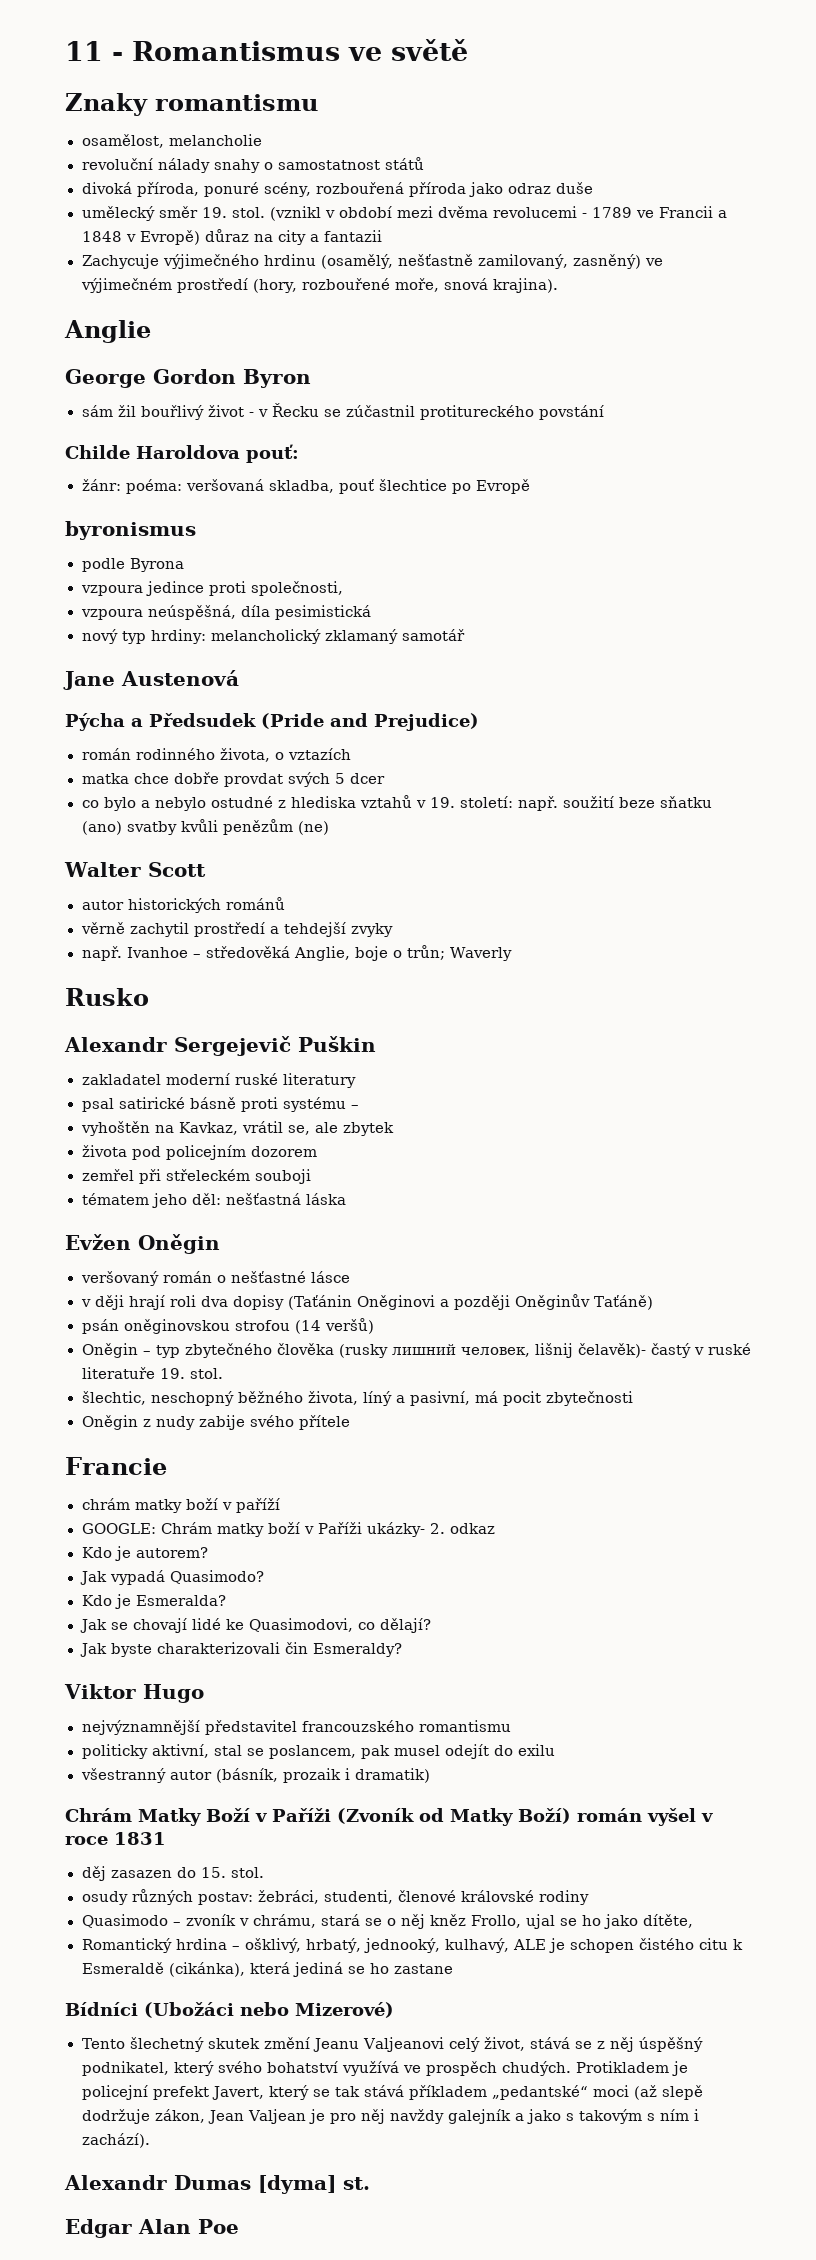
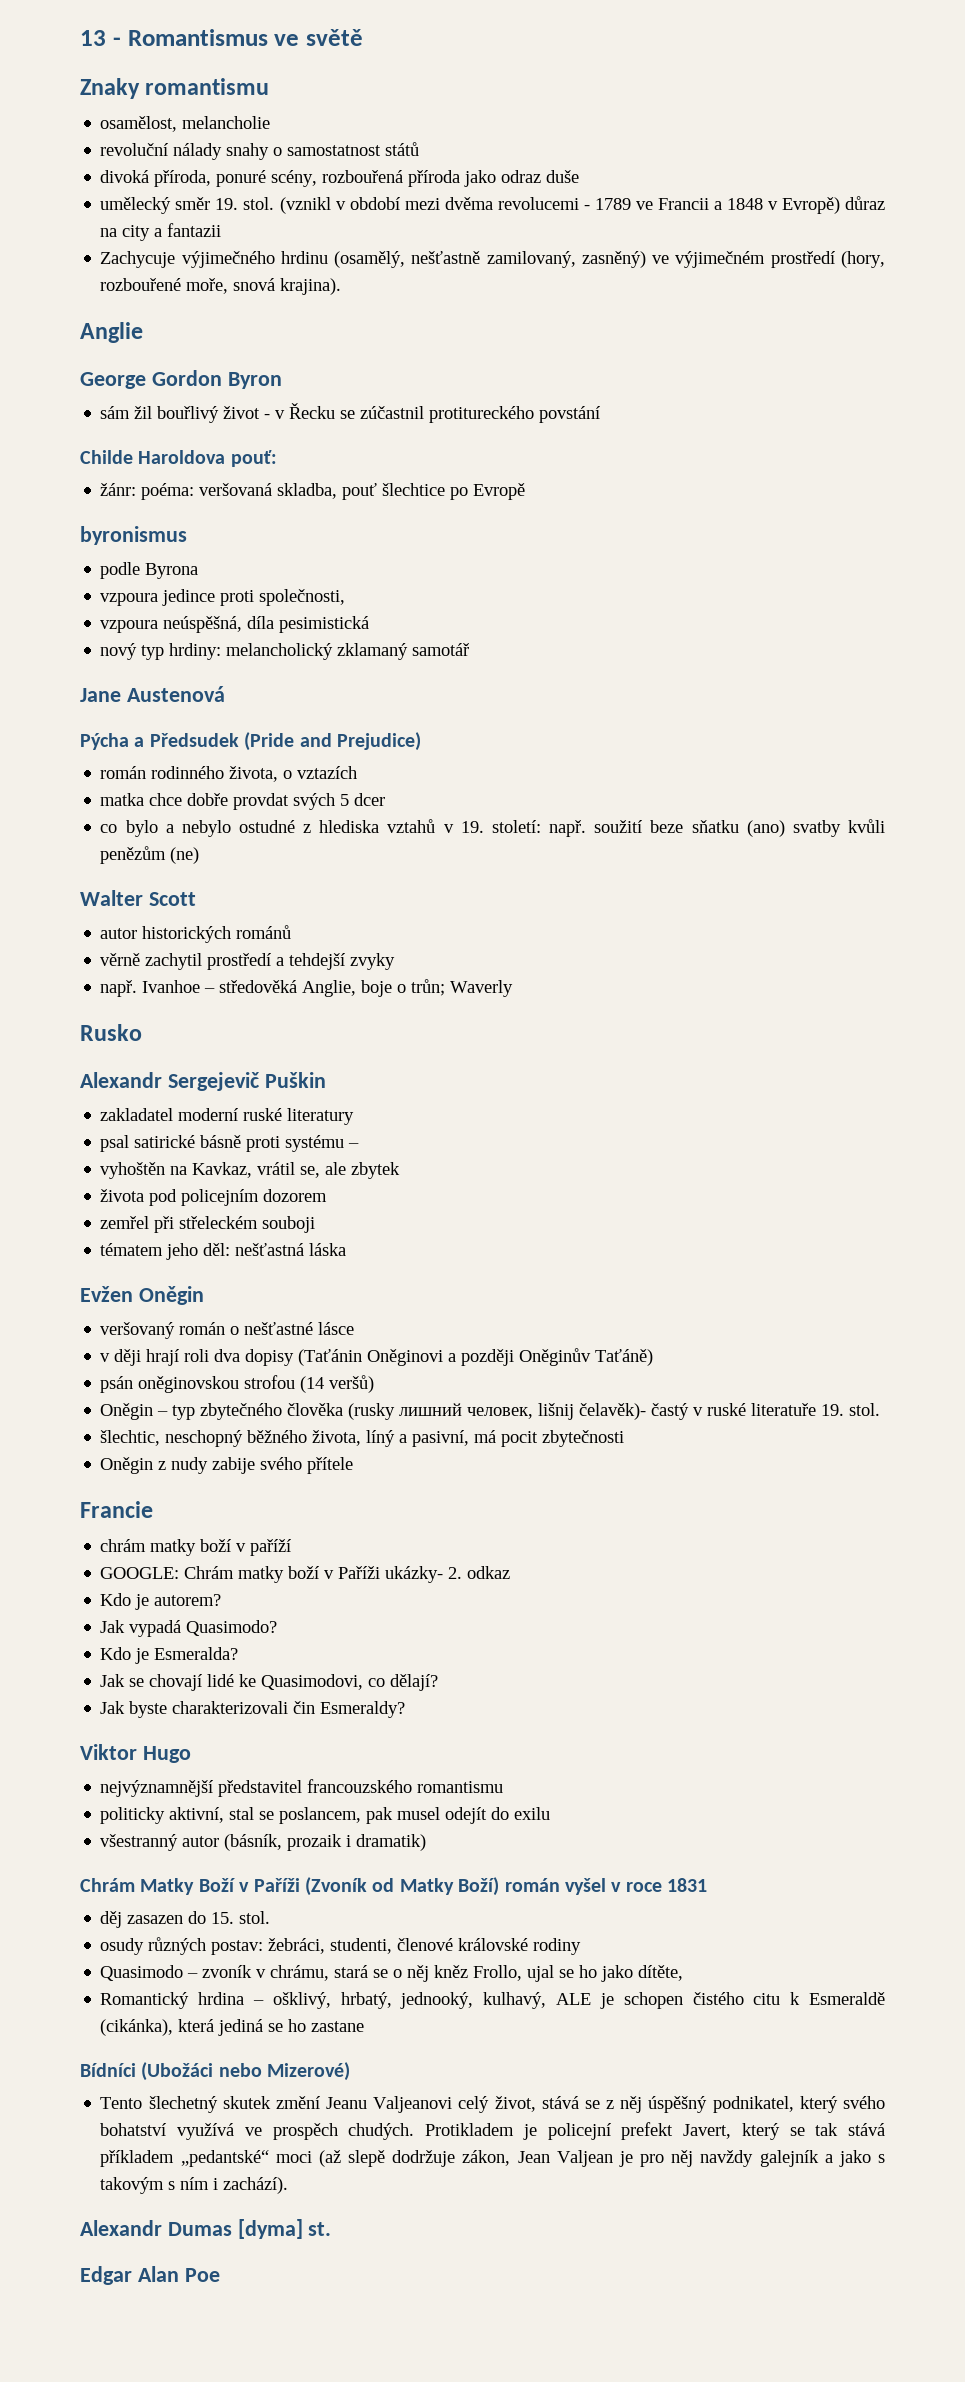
[65,41,103,61] 11 -> [80,30,106,46] 13

